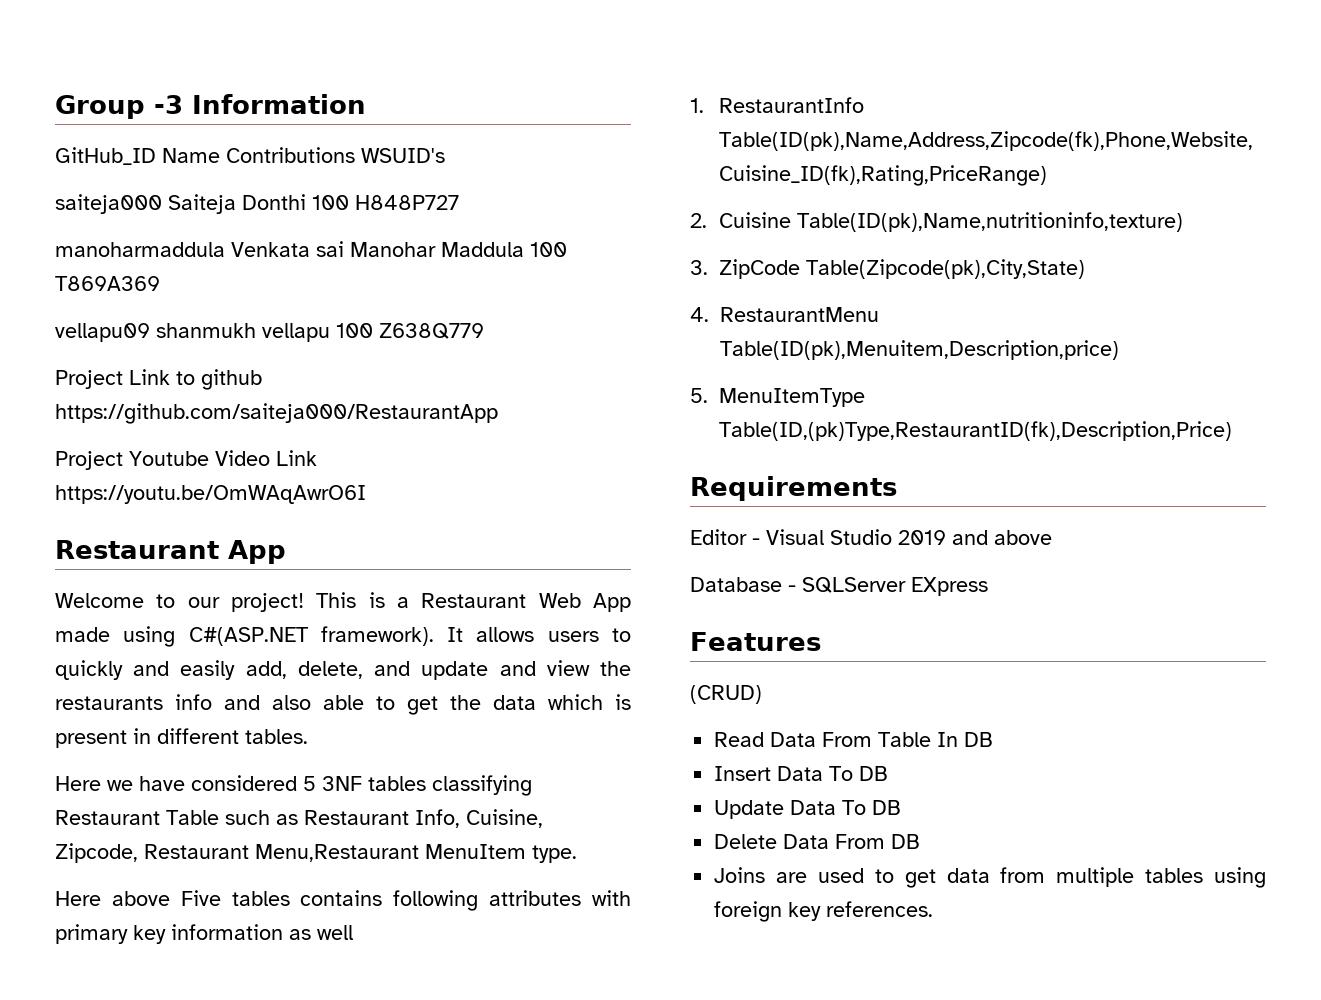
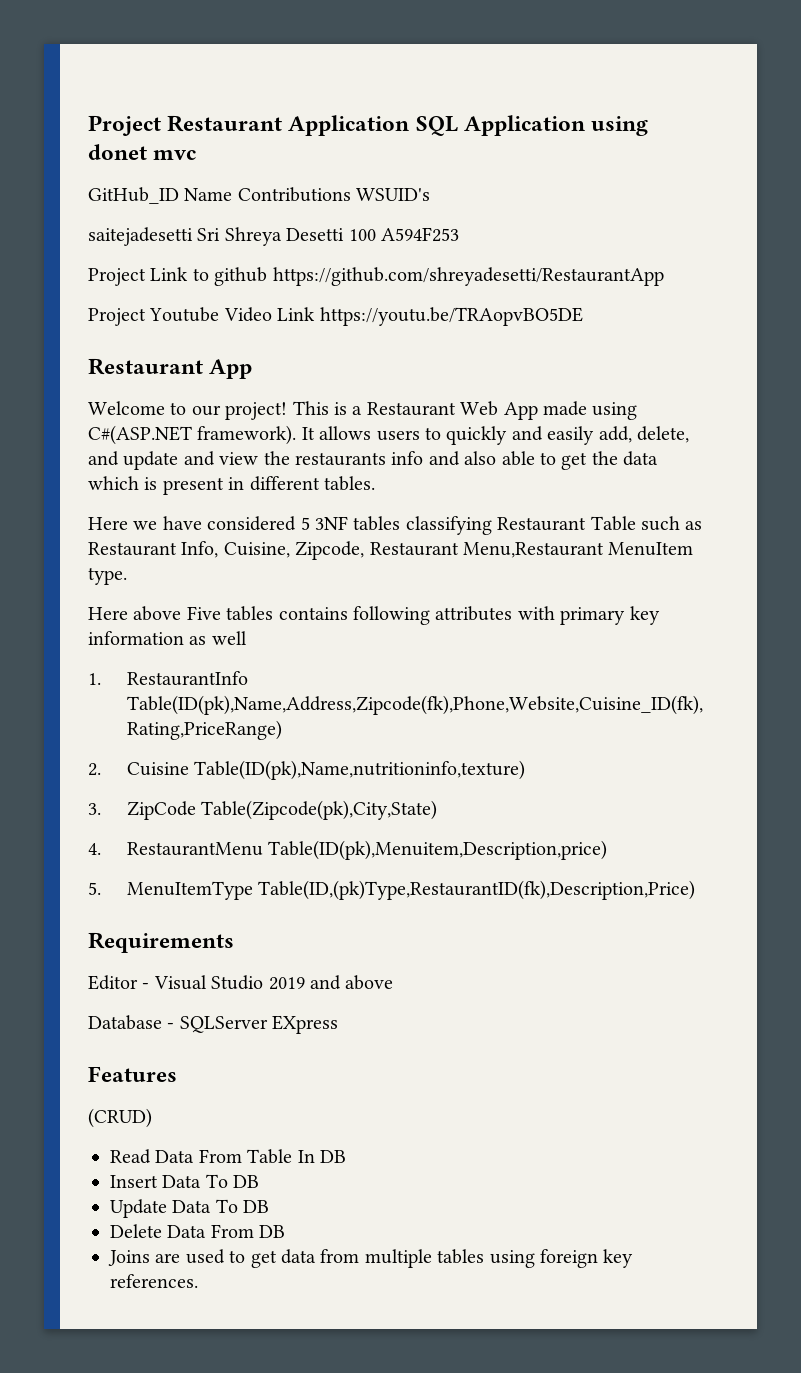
[55,94,366,119] [55,147,445,165] [55,194,459,214] [55,241,567,257] [55,276,160,291] [55,323,484,342] Group -3 Information // GitHub_ID Name Contributions WSUID's // saiteja000 Saiteja Donthi 100 H848P727 // manoharmaddula Venkata sai Manohar Maddula 100 T869A369 // vellapu09 shanmukh vellapu 100 Z638Q779 -> [88,115,649,136] [88,144,197,160] [88,187,431,204] [88,227,459,246] Project Restaurant Application SQL Application using donet mvc // GitHub_ID Name Contributions WSUID's // saitejadesetti Sri Shreya Desetti 100 A594F253
[55,403,498,424] https://github.com/saiteja000/RestaurantApp -> [272,267,664,286] https://github.com/shreyadesetti/RestaurantApp
[55,485,366,504] https://youtu.be/OmWAqAwrO6I -> [319,307,583,326] https://youtu.be/TRAopvBO5DE

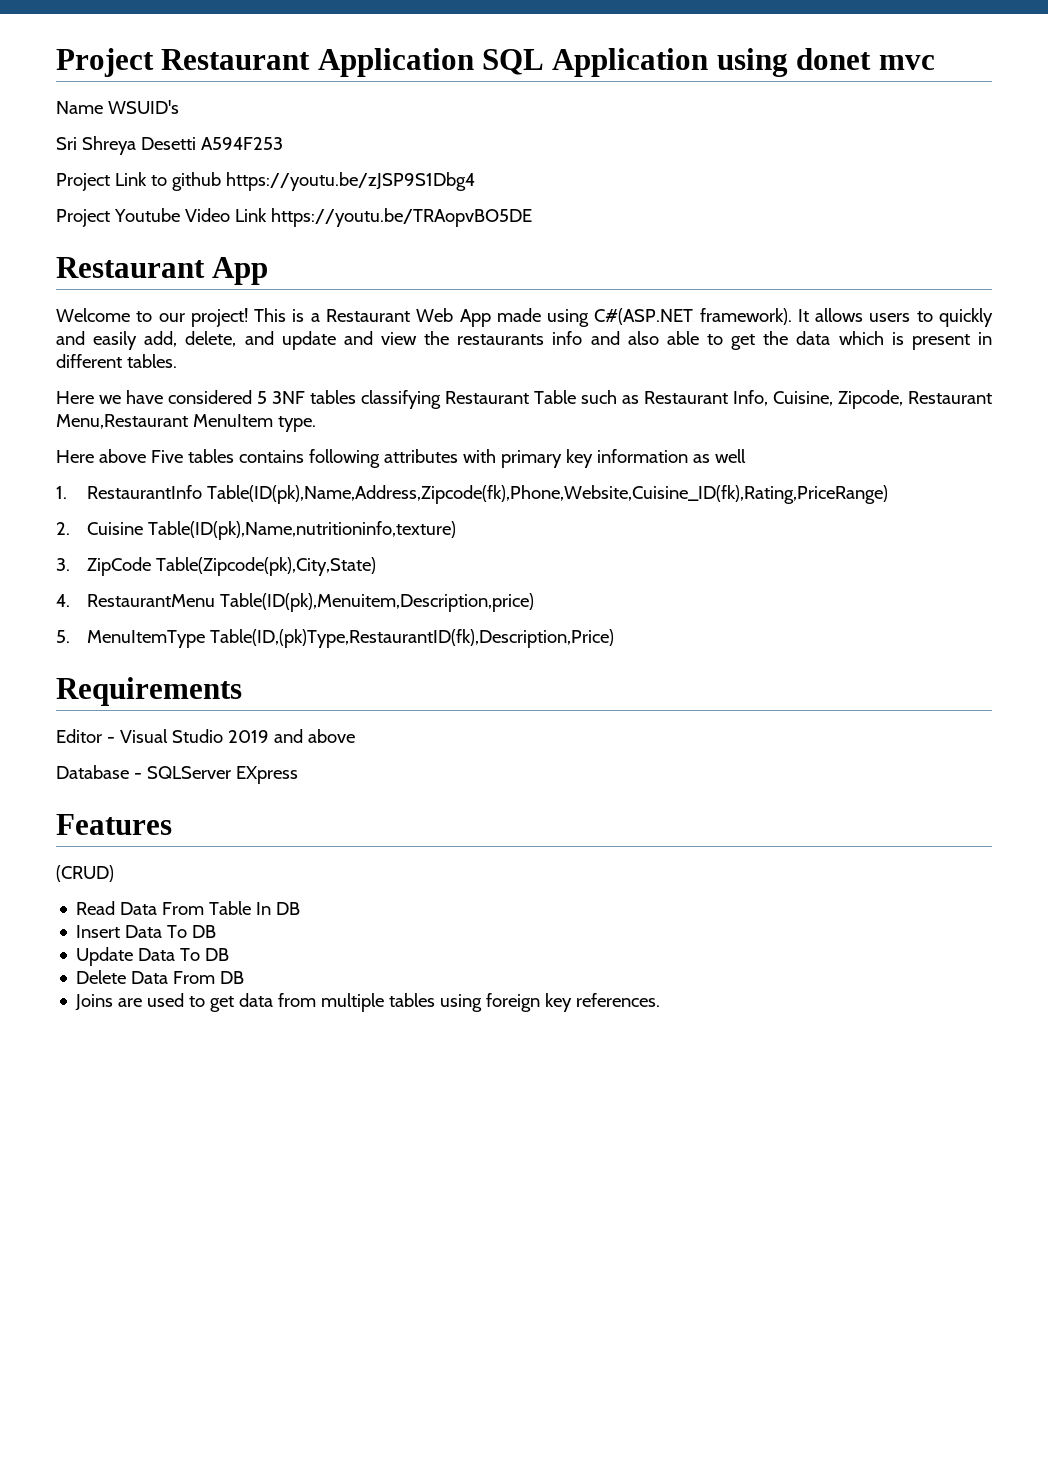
[88,187,351,204] GitHub_ID Name Contributions -> [56,101,103,114] Name
[88,227,193,246] saitejadesetti -> (179, 107) none
[348,229,376,241] 100 -> (196, 143) none
[272,267,664,286] https://github.com/shreyadesetti/RestaurantApp -> [225,172,475,191] https://youtu.be/zJSP9S1Dbg4

